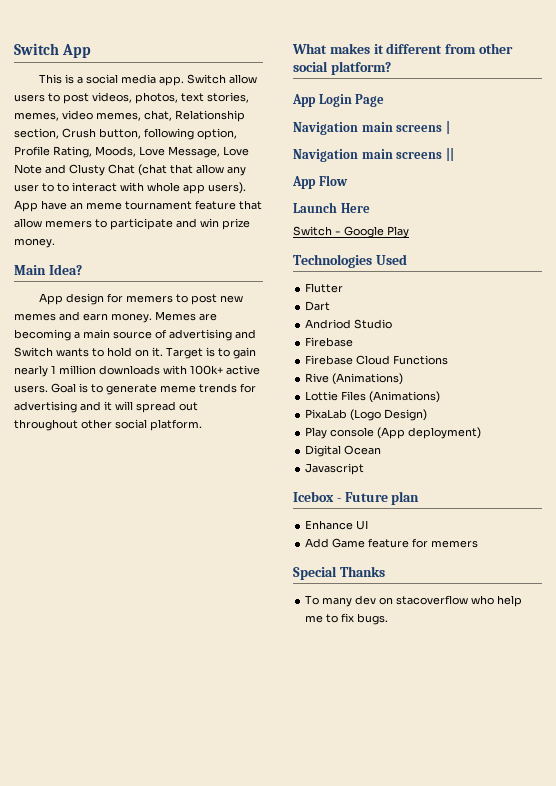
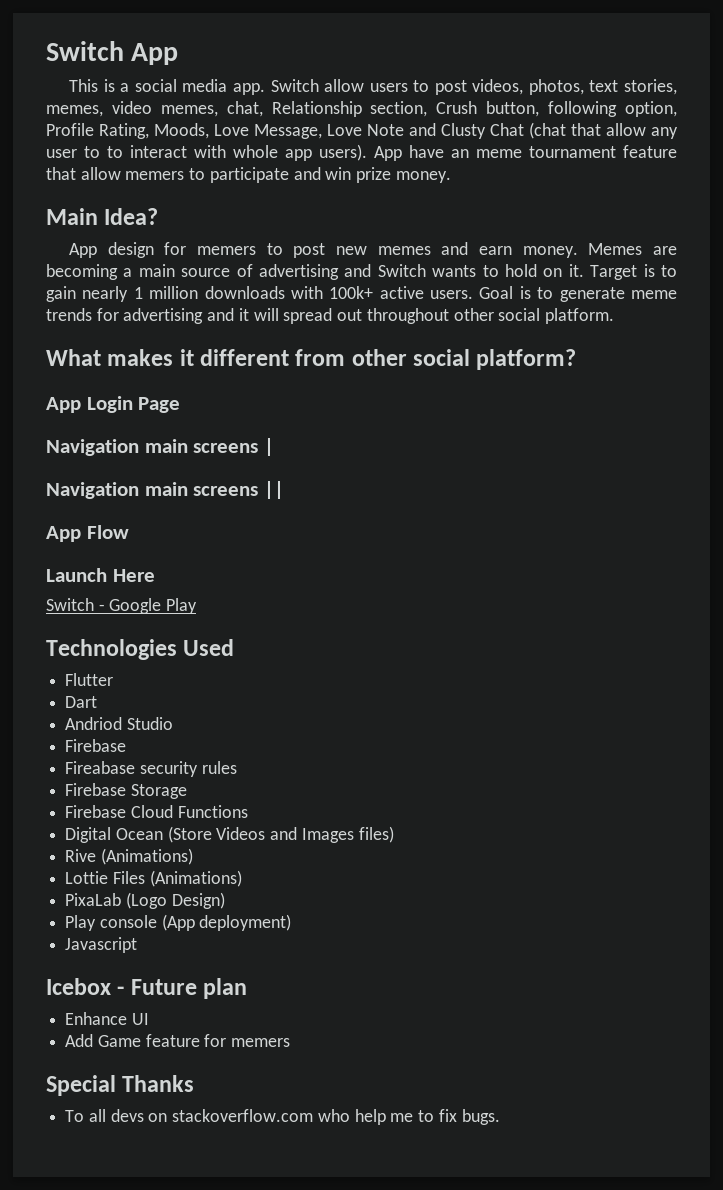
[305,355,449,365] Firebase Cloud Functions -> [65,761,237,777] [65,783,187,799] [65,805,248,818] [65,826,394,843] Fireabase security rules // Firebase Storage // Firebase Cloud Functions // Digital Ocean (Store Videos and Images files)
[305,445,382,457] // Digital Ocean -> (292, 922) none
[322,595,469,607] many dev on stacoverflow -> [88,1109,314,1122] all devs on stackoverflow.com

